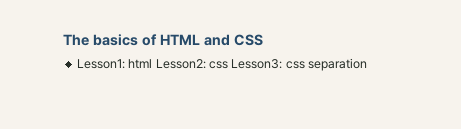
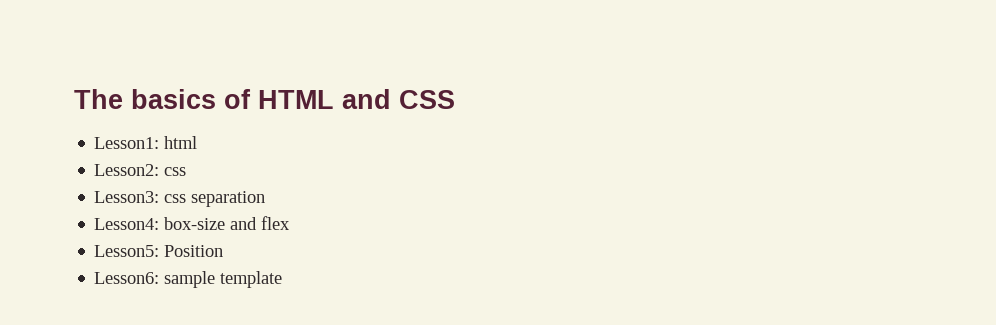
(153, 64) none -> (198, 142) //
(228, 65) none -> (187, 171) //
(367, 64) none -> [94,216,291,230] [94,245,224,257] [94,271,283,288] // Lesson4: box-size and flex // Lesson5: Position // Lesson6: sample template

